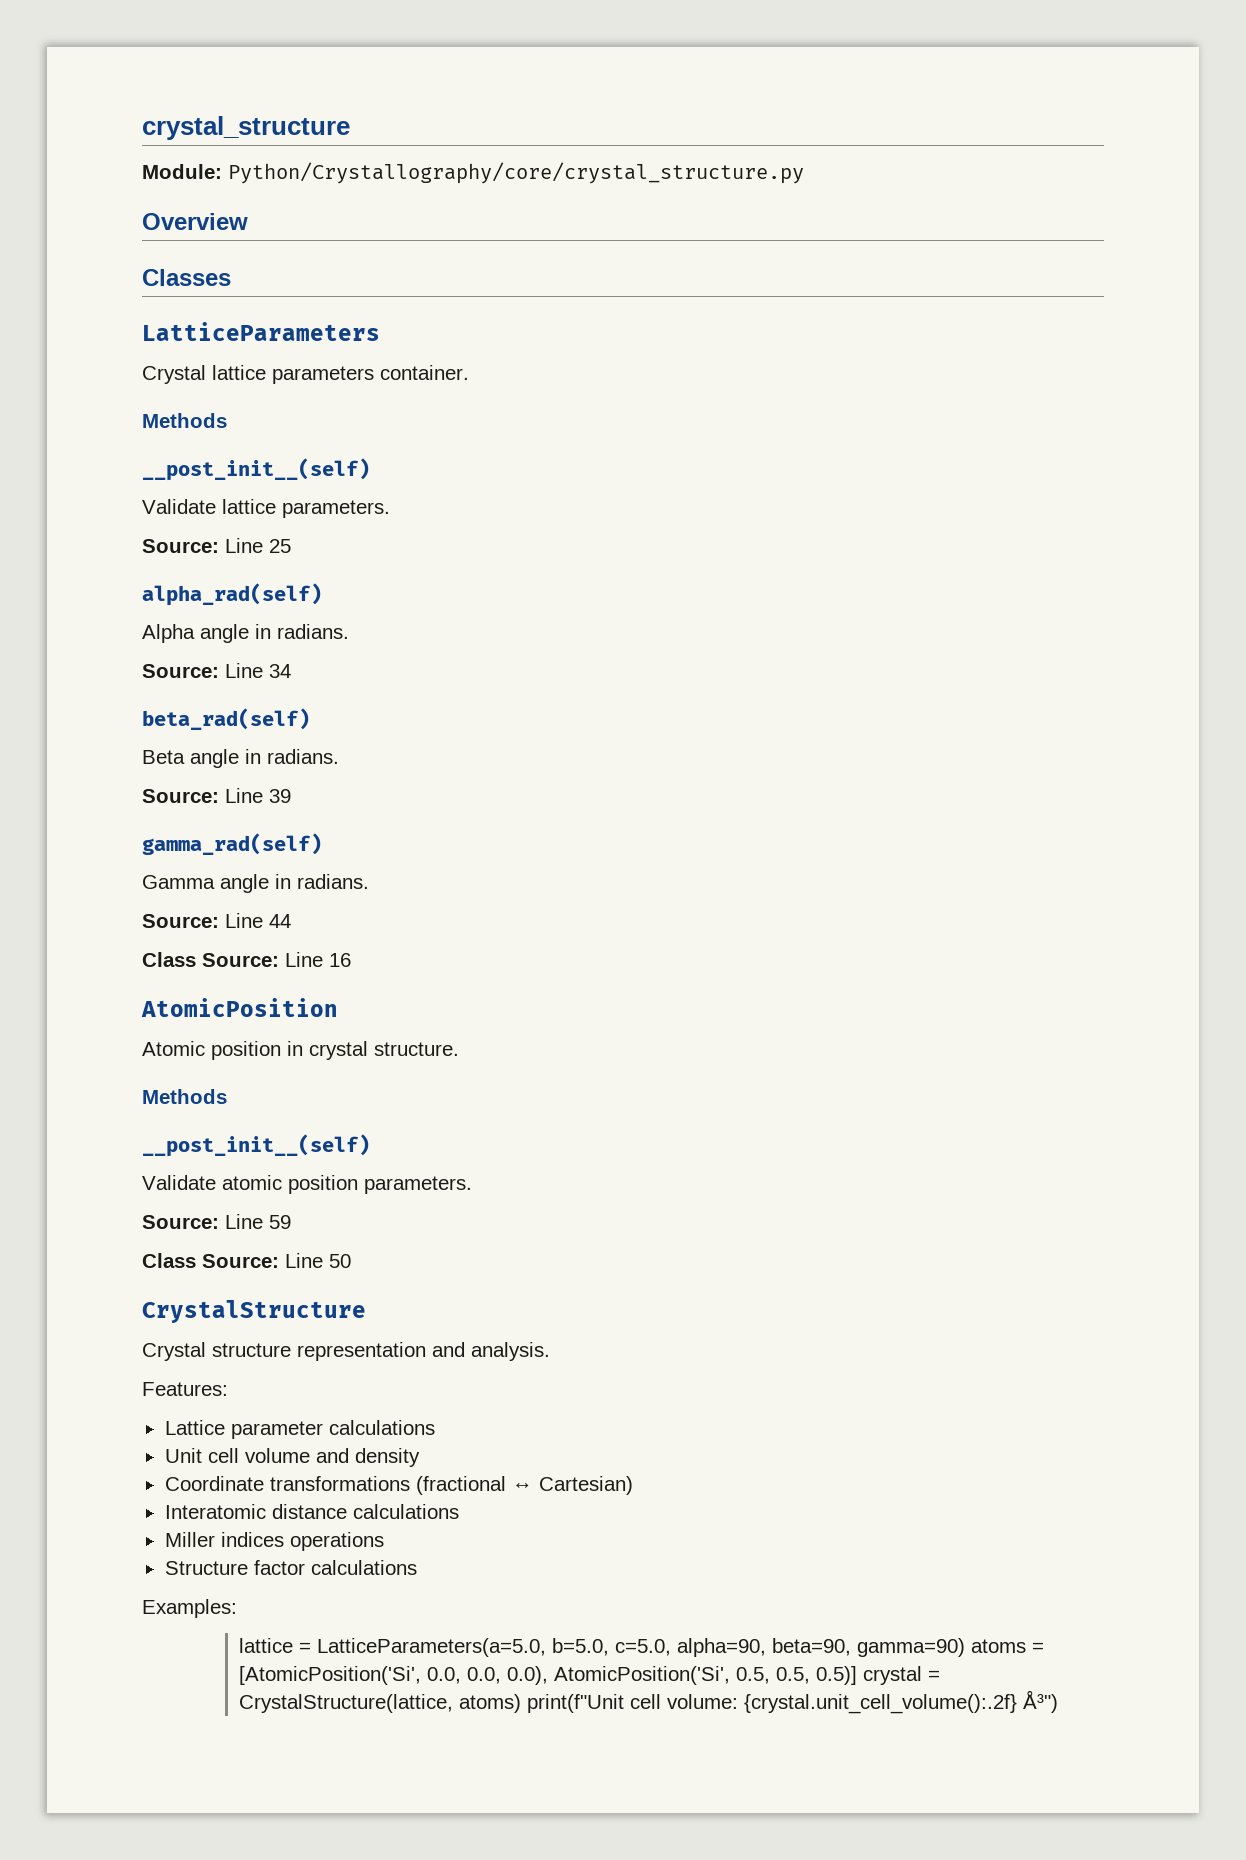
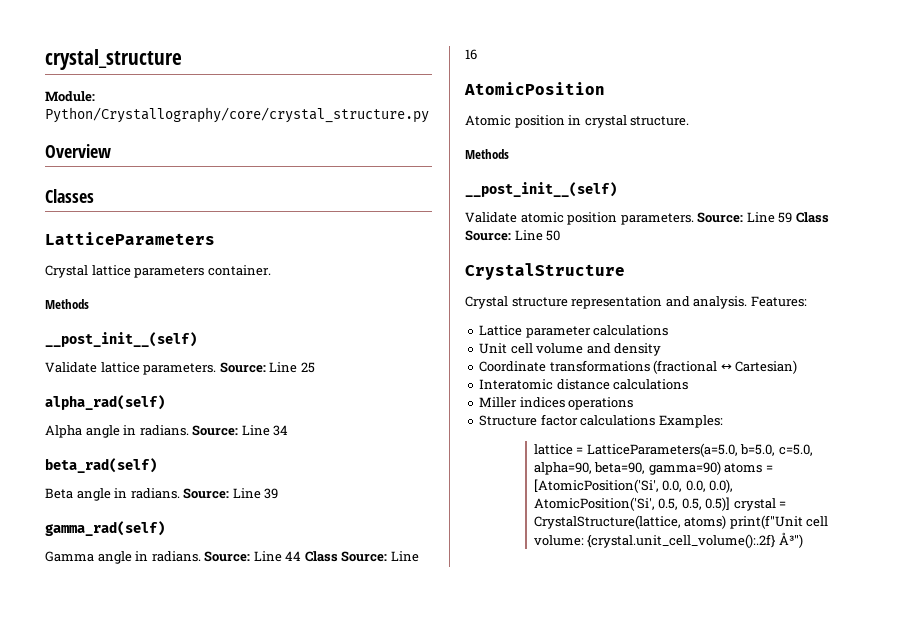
(390, 509) // -> (217, 369) none
(349, 631) // -> (189, 430) none
(339, 756) // -> (180, 493) none
(369, 881) // -> (201, 556) none
(291, 921) // -> (302, 556) none
(472, 1185) // -> (694, 219) none
(291, 1222) // -> (793, 217) none
(550, 1351) // -> (748, 302) none
(417, 1567) // -> (656, 420) none

